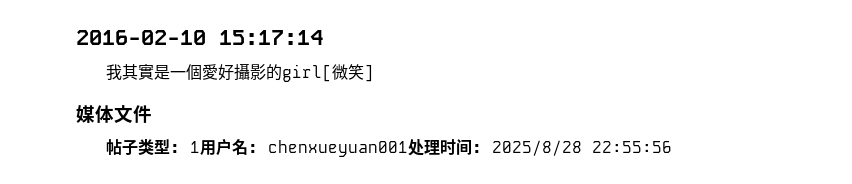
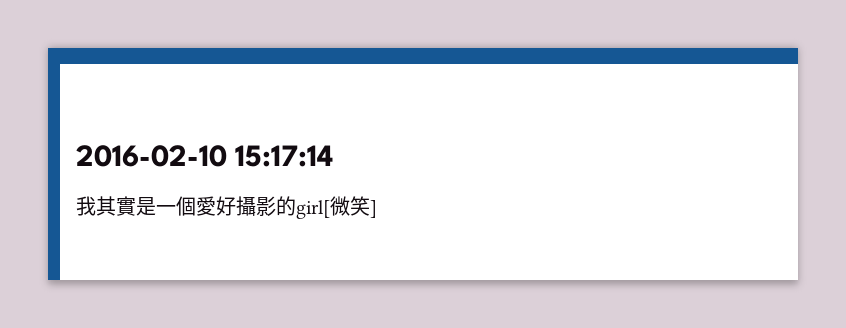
[76,105,152,123] [105,138,672,157] // 媒体文件 // 帖子类型: 1用户名: chenxueyuan001处理时间: 2025/8/28 22:55:56 -> (377, 209) none

